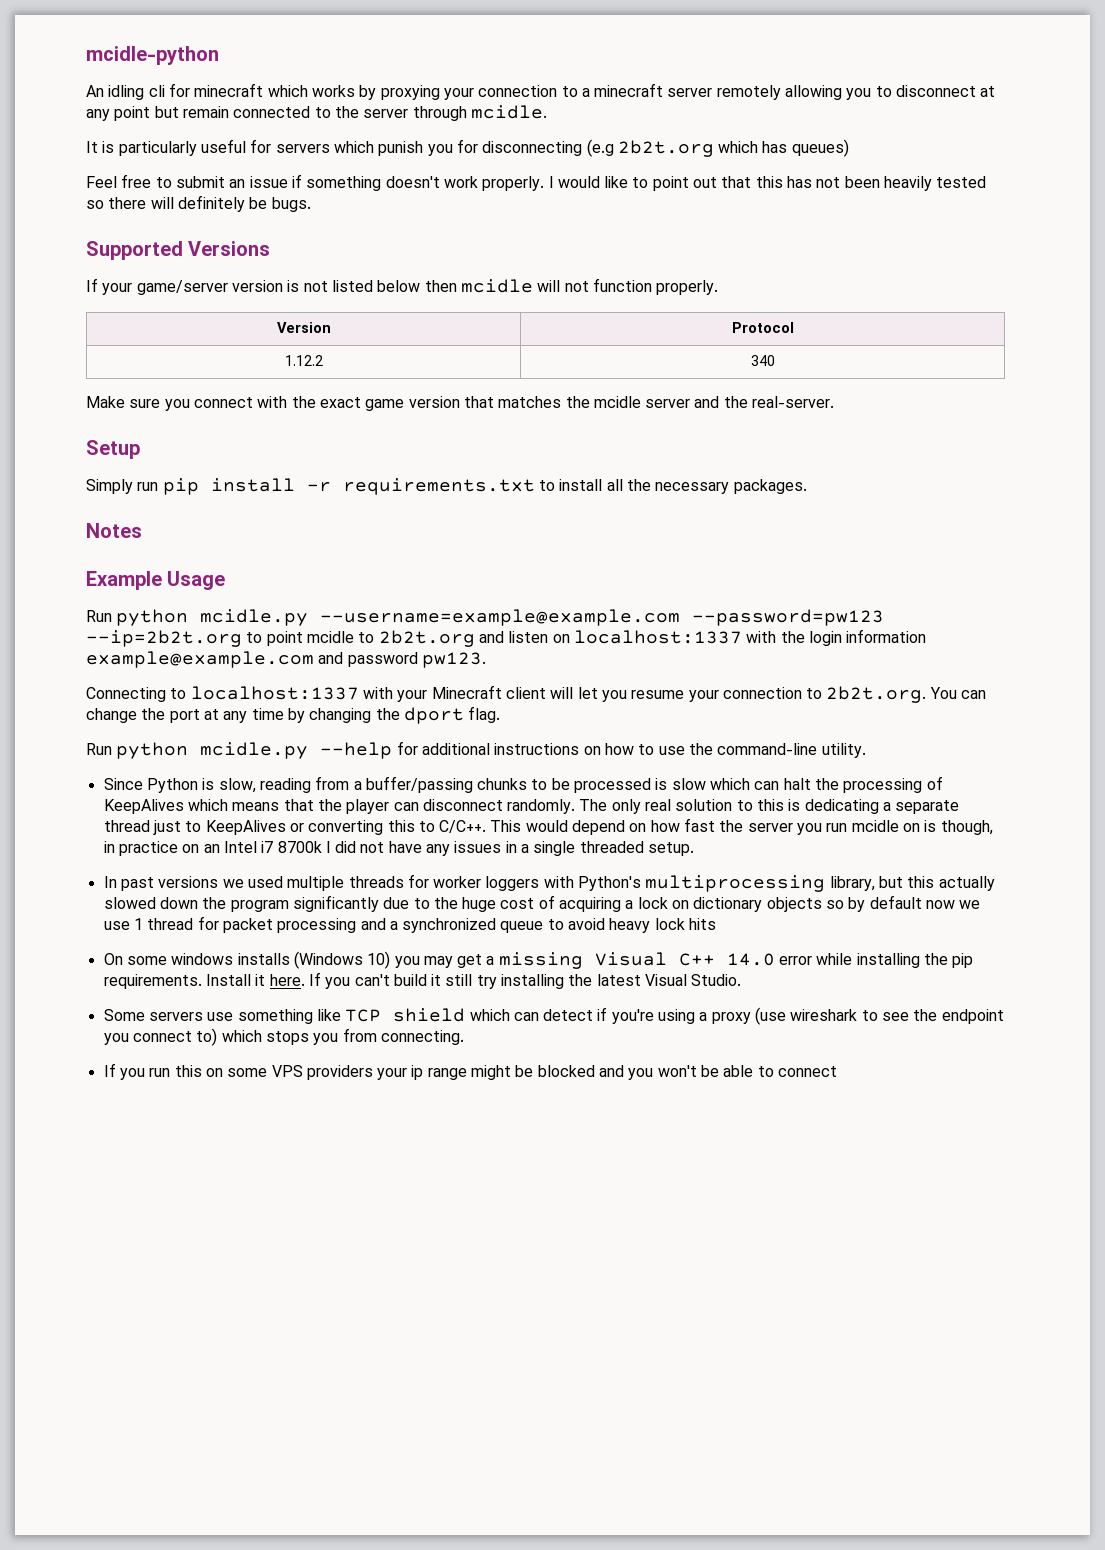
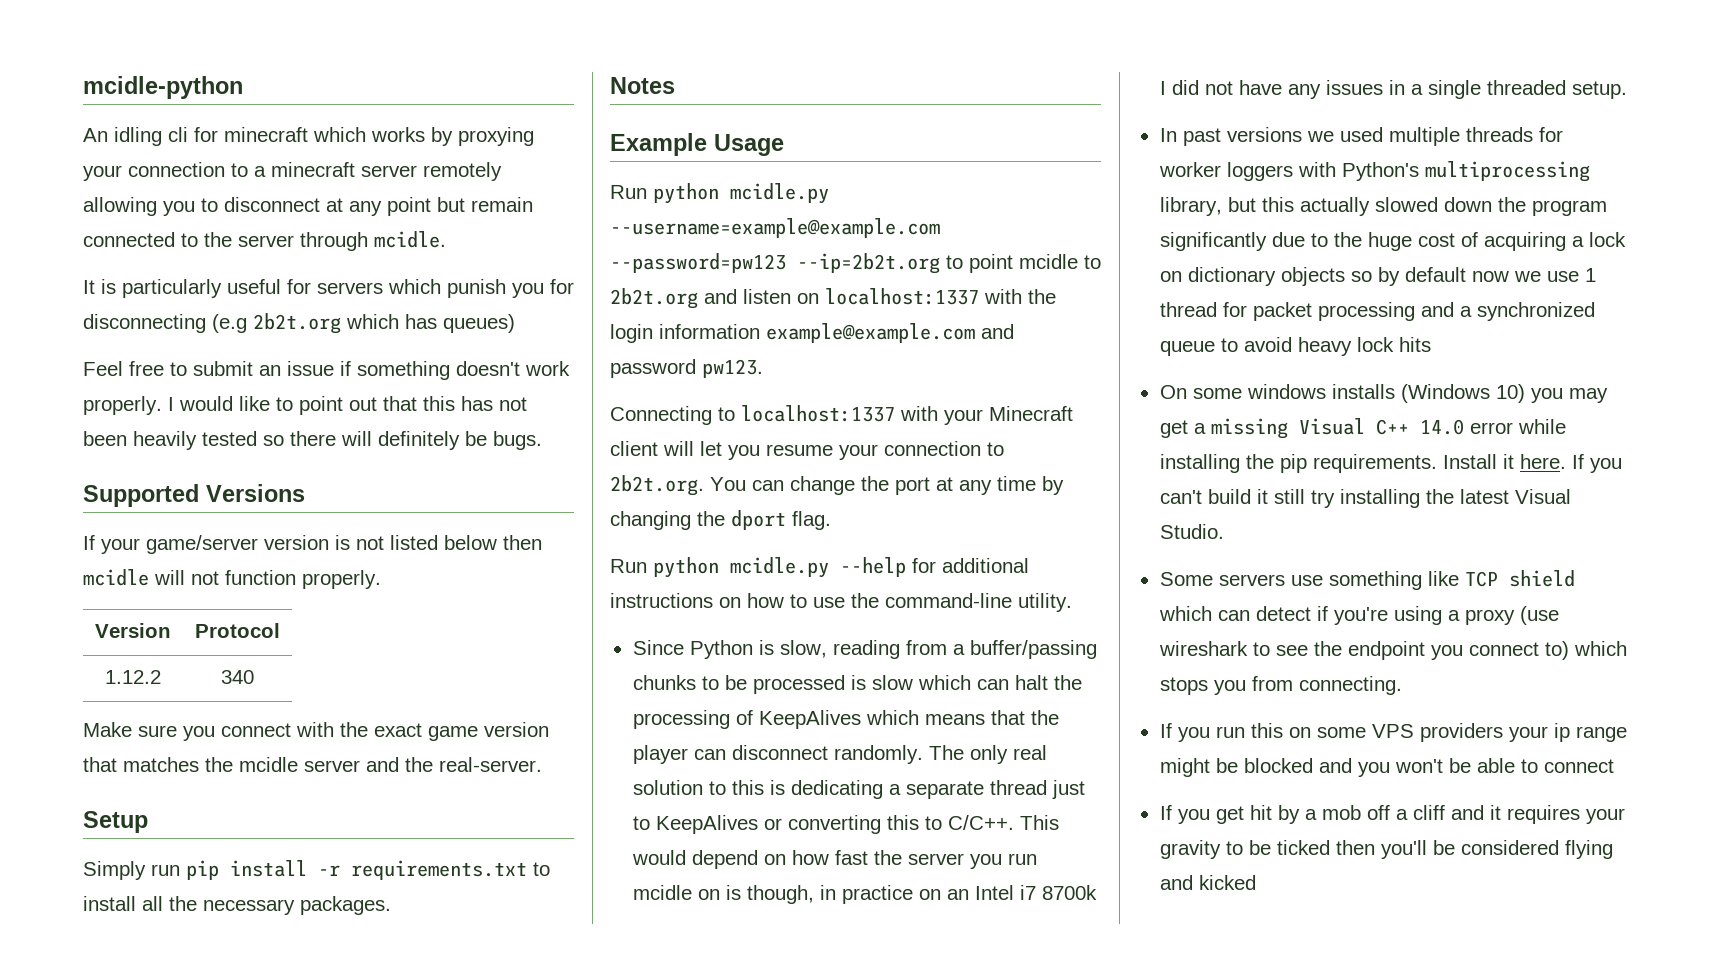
(838, 1071) none -> [1159,805,1625,824] [1159,840,1613,859] [1159,875,1256,890] // If you get hit by a mob off a cliff and it requires your gravity to be ticked then you'll be considered flying and kicked

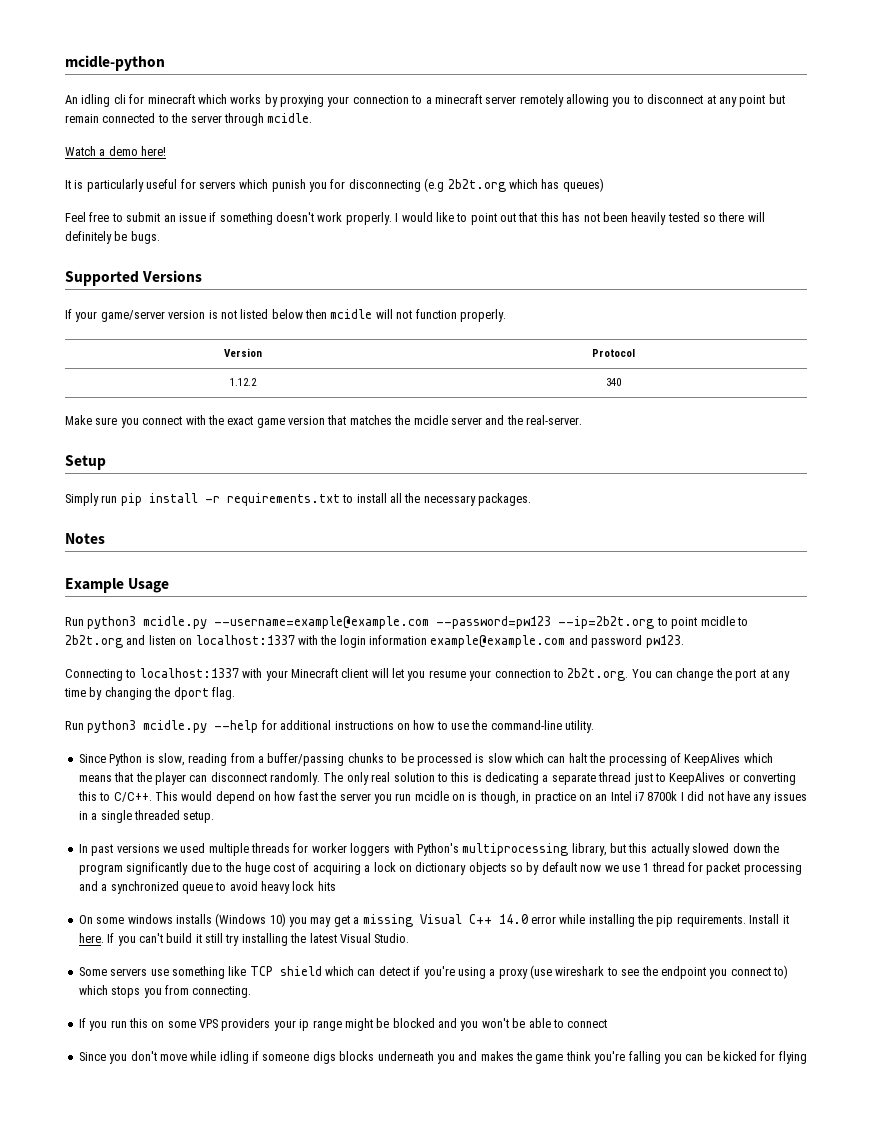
(446, 239) none -> [65,146,167,156] // Watch a demo here!
[653,183,719,204] python -> [87,616,137,629] python3
[653,557,719,578] python -> [87,720,137,733] python3
[1159,805,1625,824] [1159,840,1613,859] [1159,875,1256,890] If you get hit by a mob off a cliff and it requires your gravity to be ticked then you'll be considered flying and kicked -> [78,1051,807,1064] Since you don't move while idling if someone digs blocks underneath you and makes the game think you're falling you can be kicked for flying

